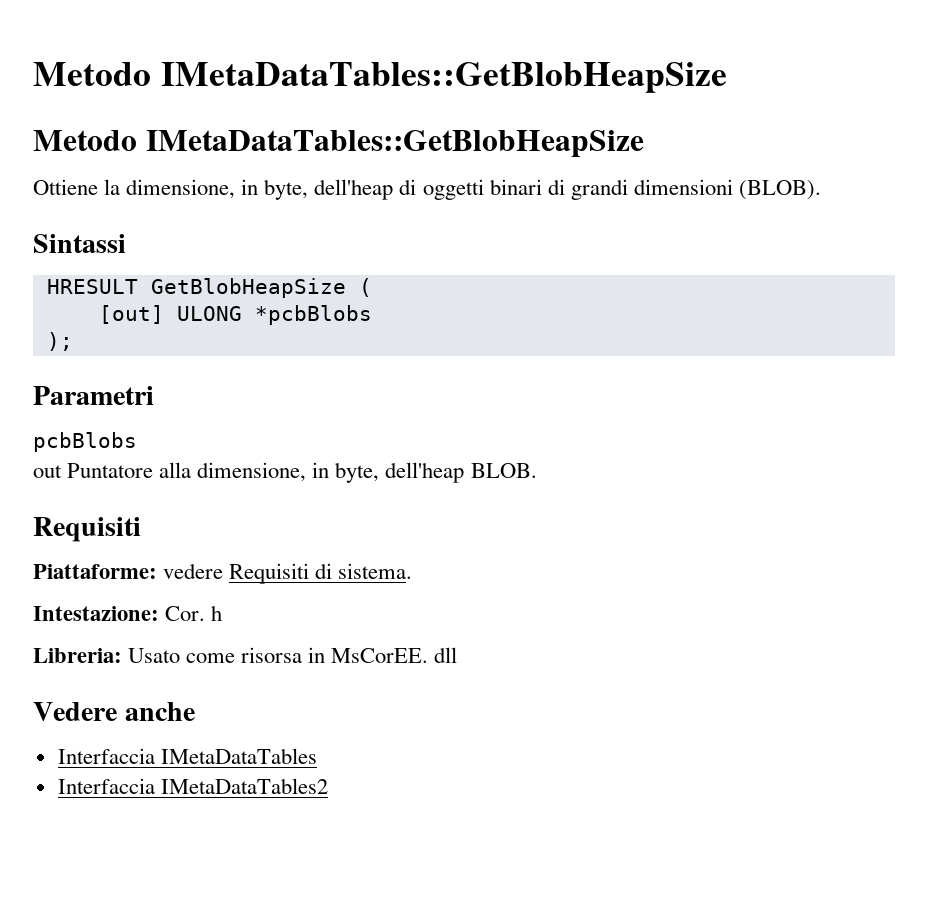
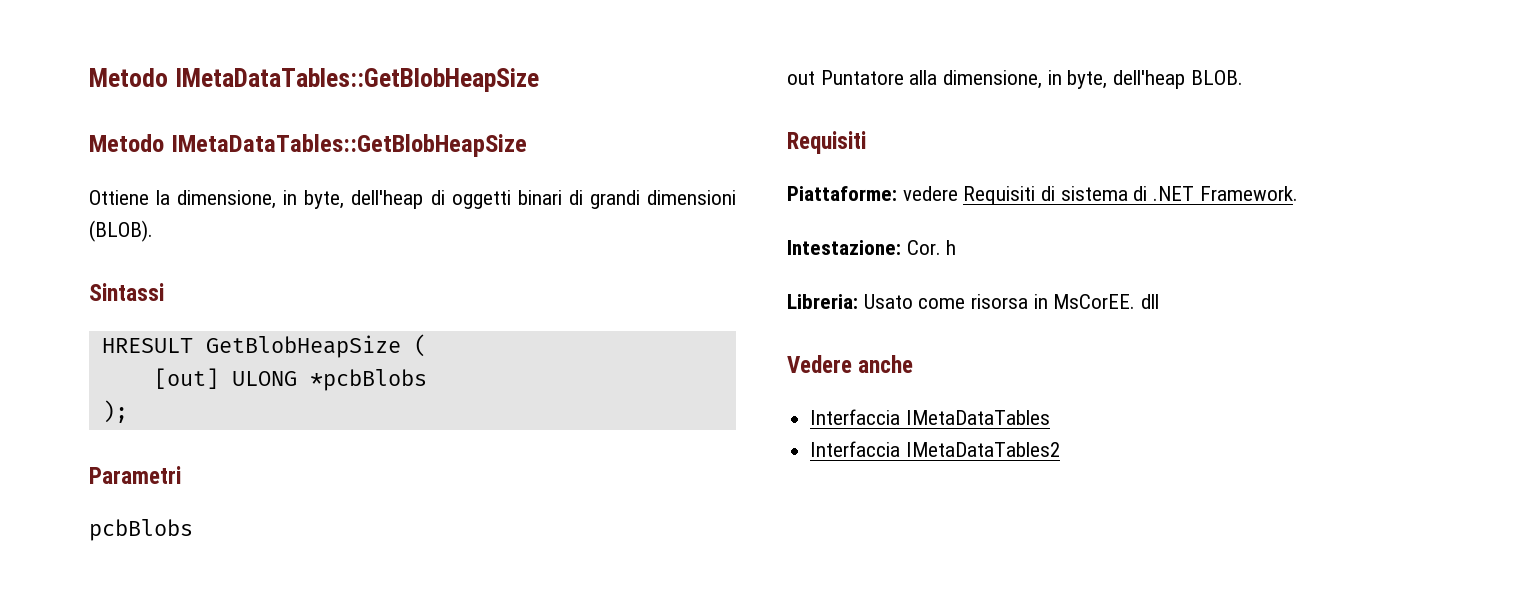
[338,563,413,579] sistema. -> [1060,186,1298,201] sistema di .NET Framework.

